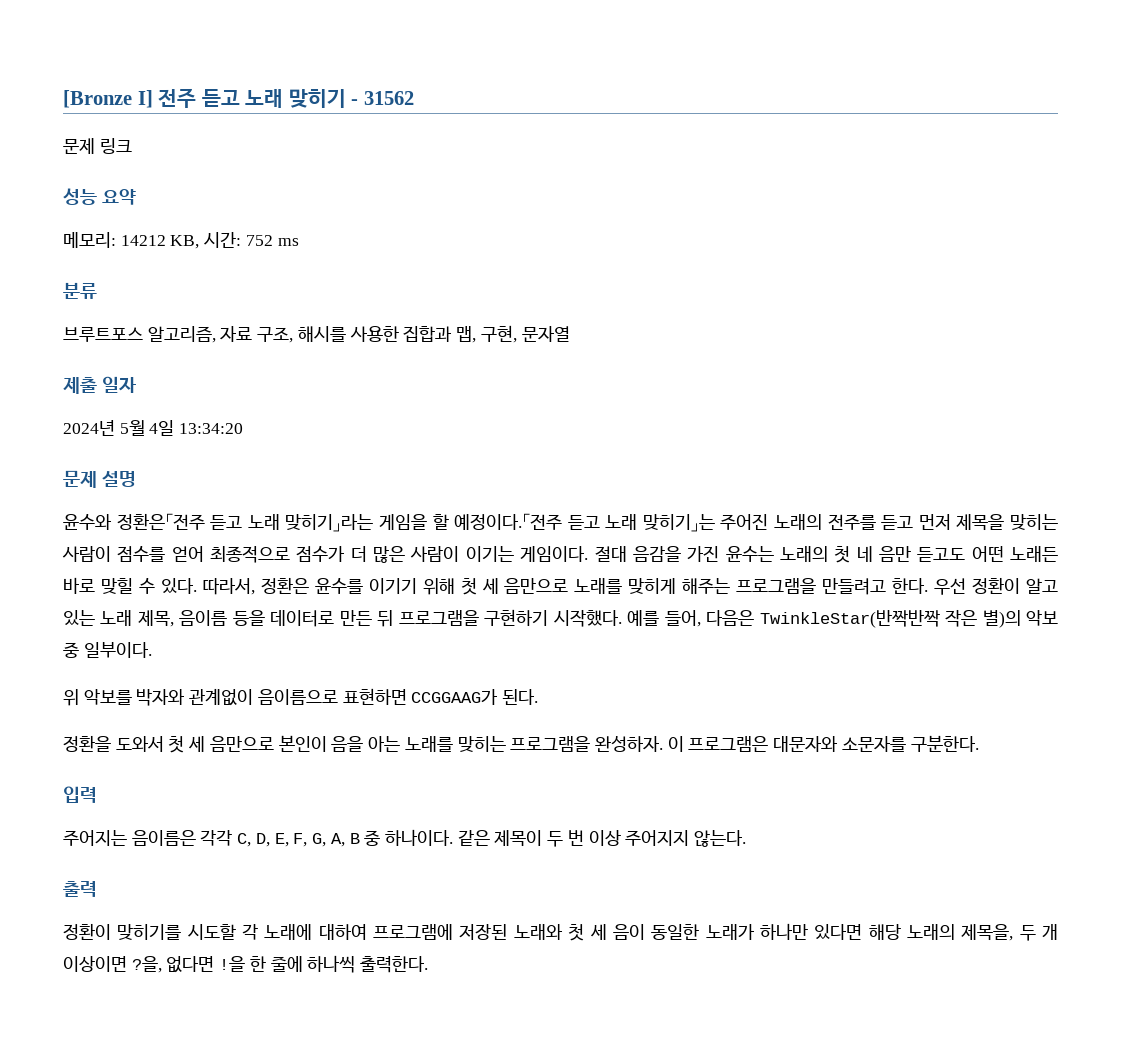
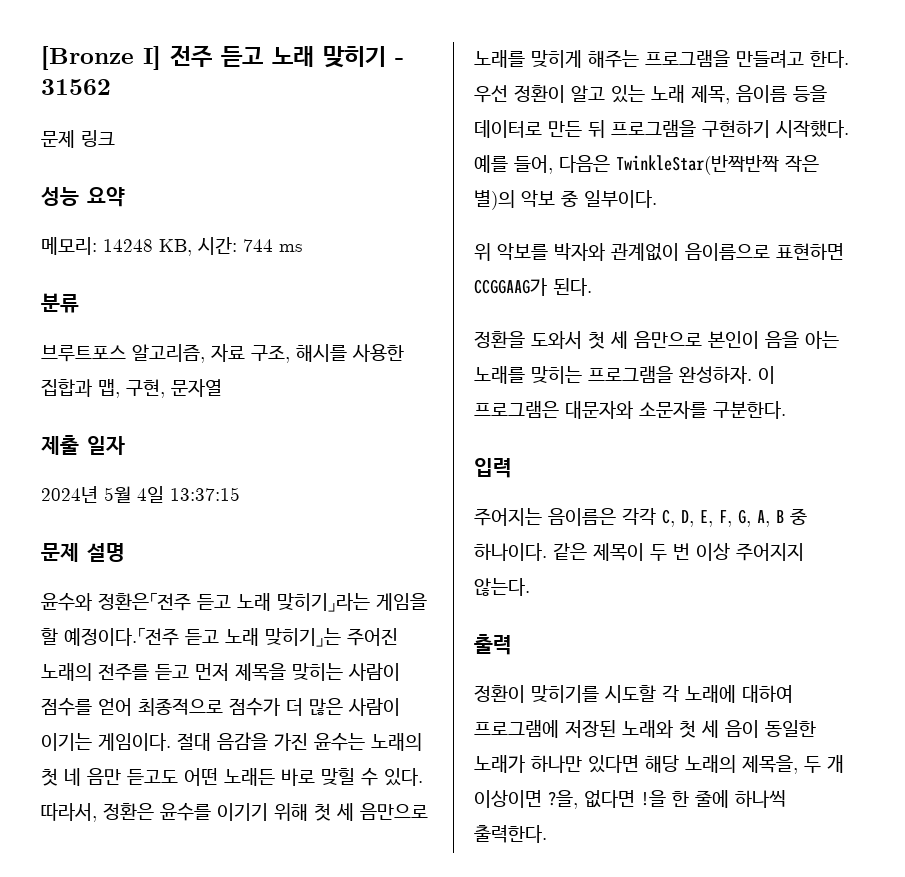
[120,235,166,246] 14212 -> [103,239,153,252] 14248
[245,235,273,246] 752 -> [243,239,273,252] 744
[179,423,244,434] 13:34:20 -> [170,487,240,501] 13:37:15

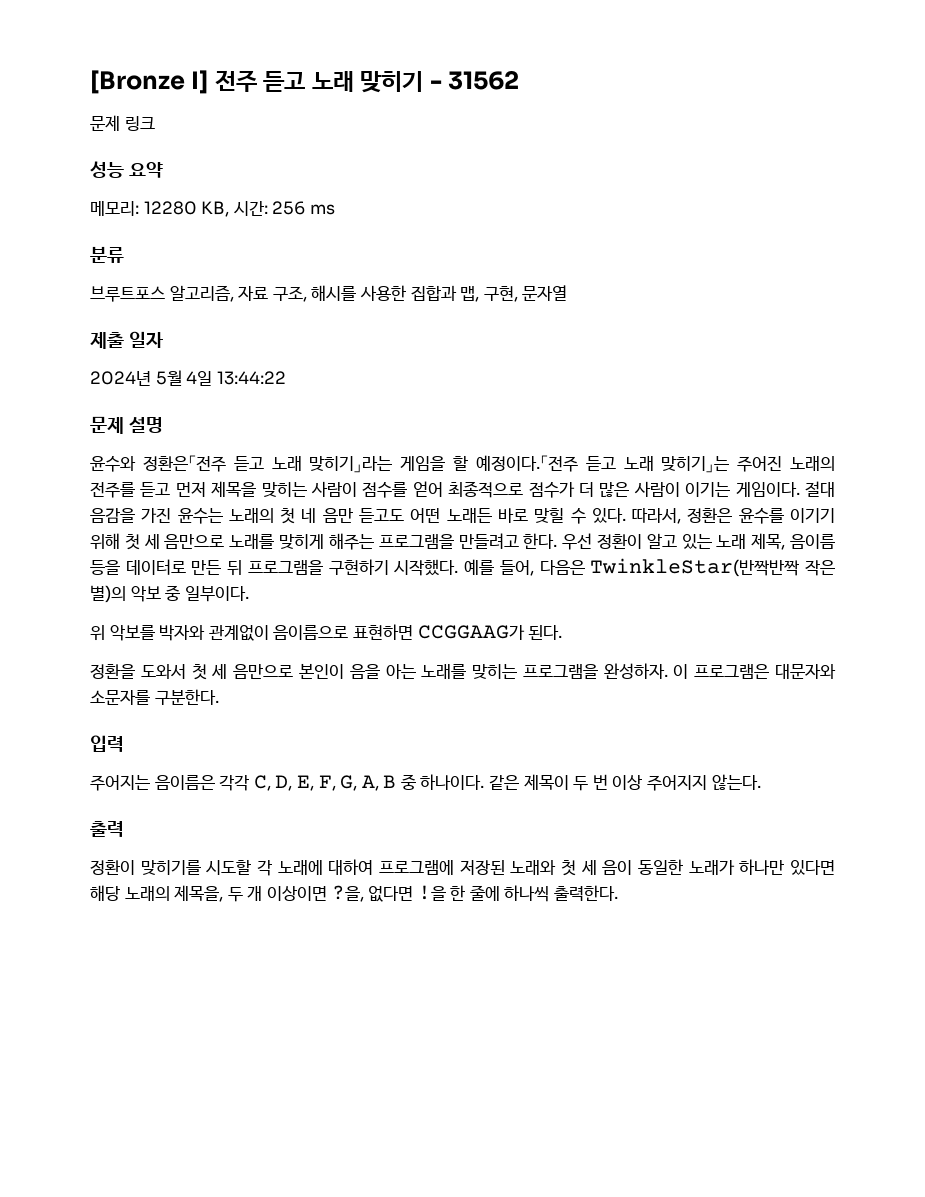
[103,239,153,252] 14248 -> [143,201,197,215] 12280
[243,239,273,252] 744 -> [272,201,306,215] 256
[170,487,240,501] 13:37:15 -> [216,371,286,385] 13:44:22

